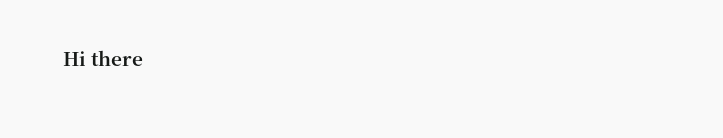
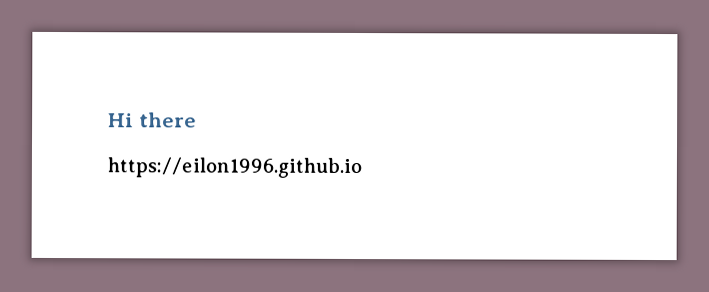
(144, 58) none -> [107,157,362,179] // https://eilon1996.github.io

